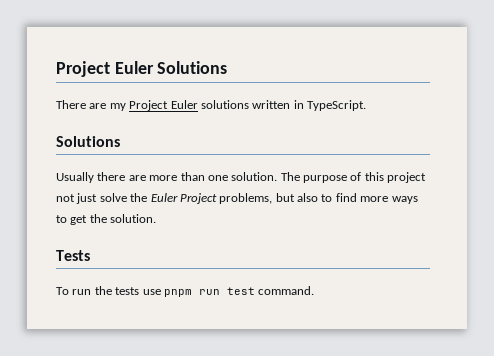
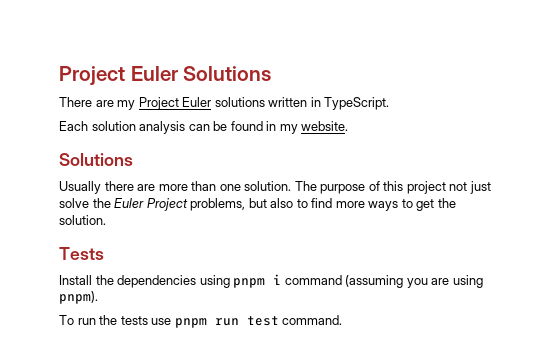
(366, 105) none -> [59,121,349,134] // Each solution analysis can be found in my website.
(90, 255) none -> [59,274,483,288] [59,291,98,304] // Install the dependencies using pnpm i command (assuming you are using pnpm).

